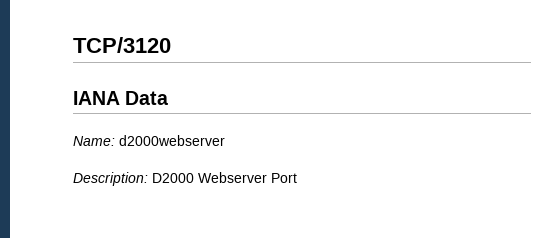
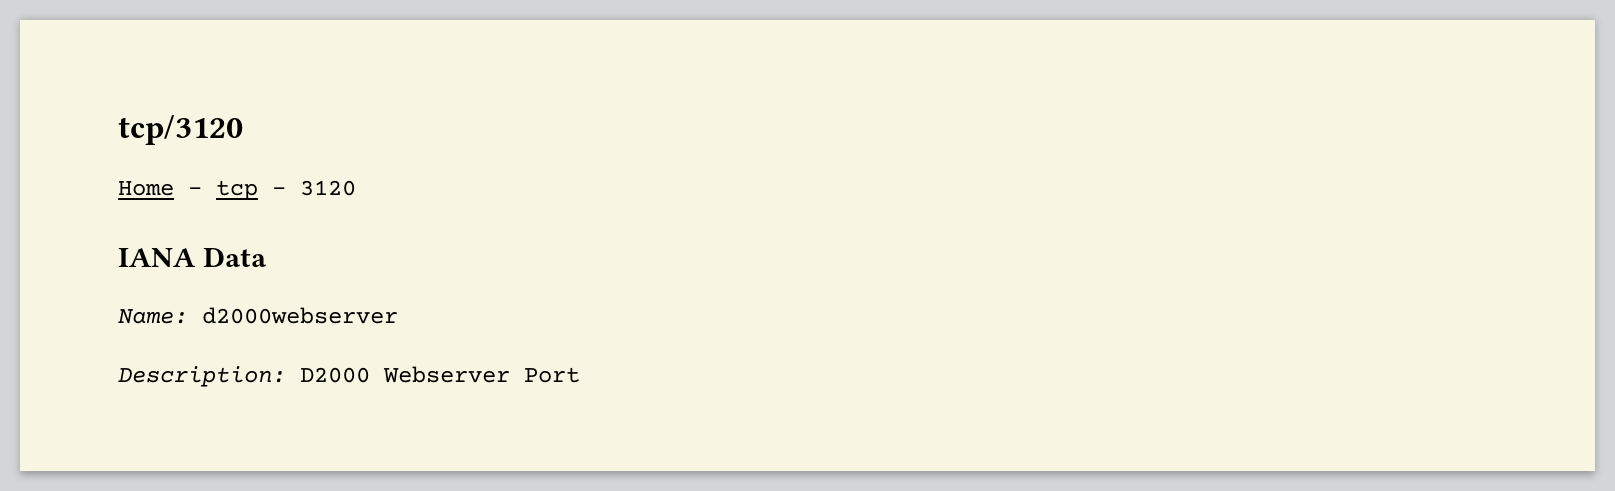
[73,37,171,53] TCP/3120 -> [118,115,243,145] [118,180,356,200] tcp/3120 // Home - tcp - 3120

